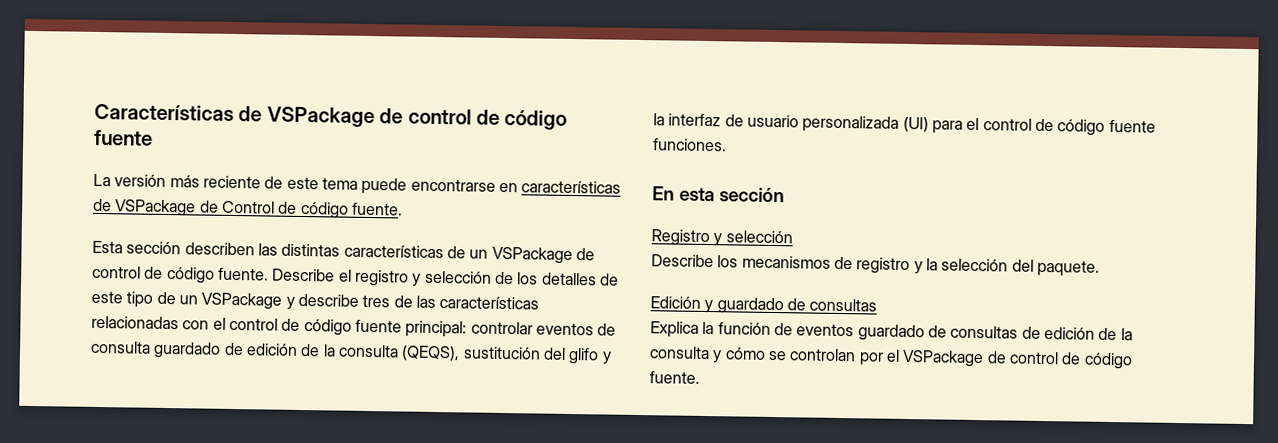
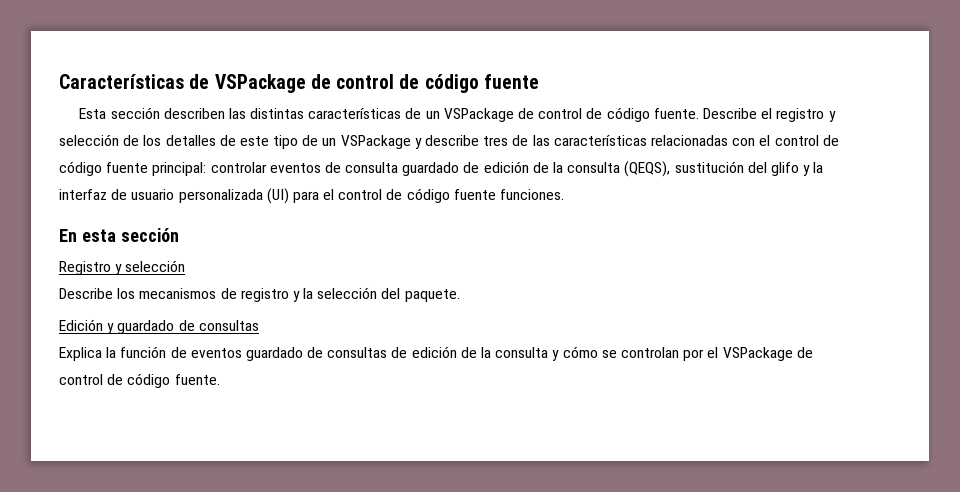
[93,173,622,195] [93,198,403,219] // La versión más reciente de este tema puede encontrarse en características de VSPackage de Control de código fuente. -> (539, 81) none

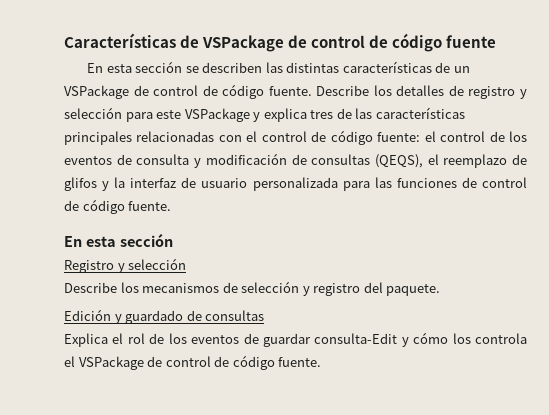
[79,107,160,119] Esta sección -> [87,61,199,73] En esta sección se
[761,108,836,122] [59,134,337,149] el registro y selección de los detalles de este tipo de un -> [373,85,527,99] [64,107,182,122] los detalles de registro y selección para este
[425,135,480,146] describe -> [263,108,307,122] explica
(647, 140) none -> [64,131,132,145] principales
[106,161,799,177] fuente principal: controlar eventos de consulta guardado de edición de la consulta (QEQS), sustitución del glifo -> [377,131,527,142] [64,153,527,168] [64,177,97,191] fuente: el control de los eventos de consulta y modificación de consultas (QEQS), el reemplazo de glifos
[266,188,565,204] (UI) para el control de código fuente funciones. -> [342,177,527,191] [64,199,172,214] para las funciones de control de código fuente.
[240,287,378,302] registro y la selección -> [241,281,361,296] selección y registro
[106,346,705,361] la función de eventos guardado de consultas de edición de la consulta y cómo se controlan por -> [112,332,527,347] el rol de los eventos de guardar consulta-Edit y cómo los controla

